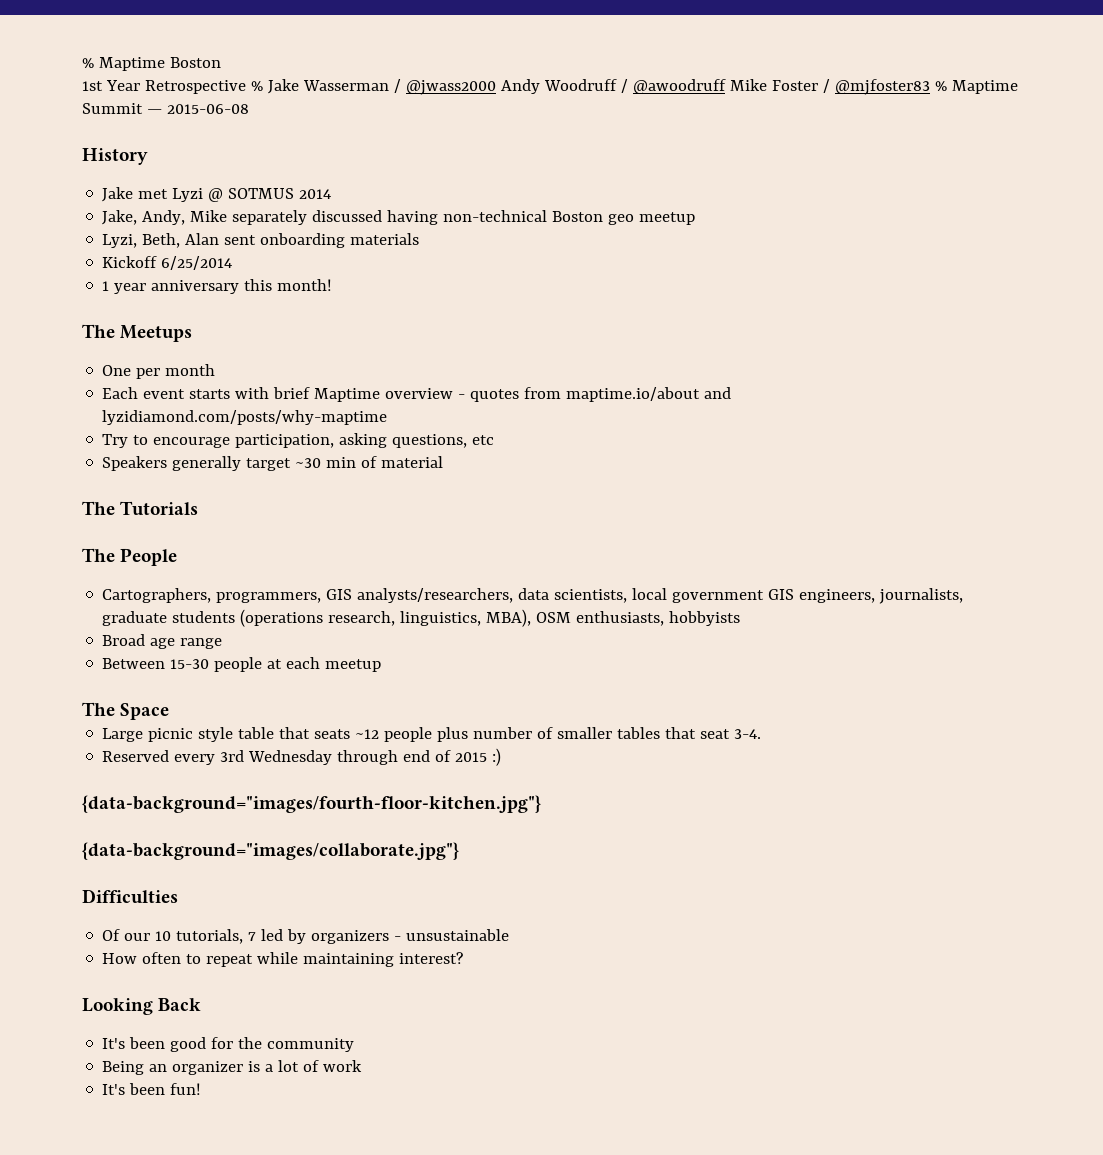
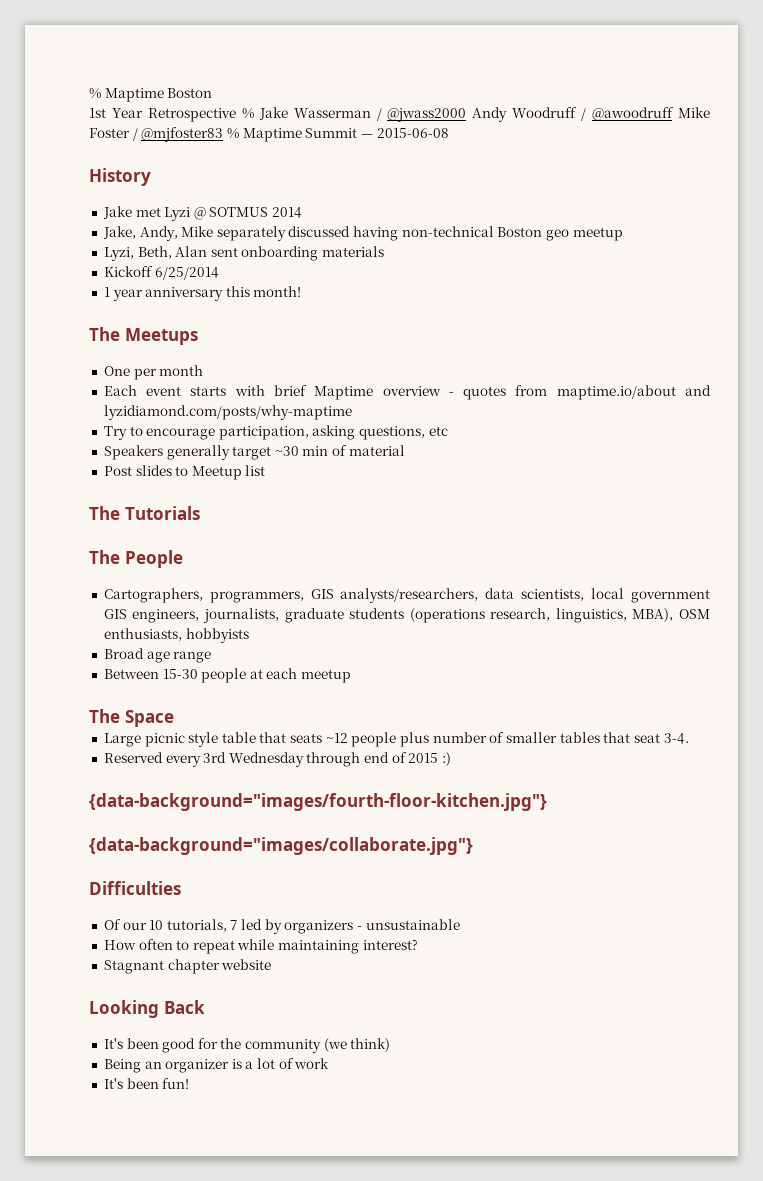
(444, 462) none -> [103,465,266,480] // Post slides to Meetup list
(464, 958) none -> [103,959,272,974] // Stagnant chapter website
(355, 1045) none -> [323,1038,391,1052] (we think)

